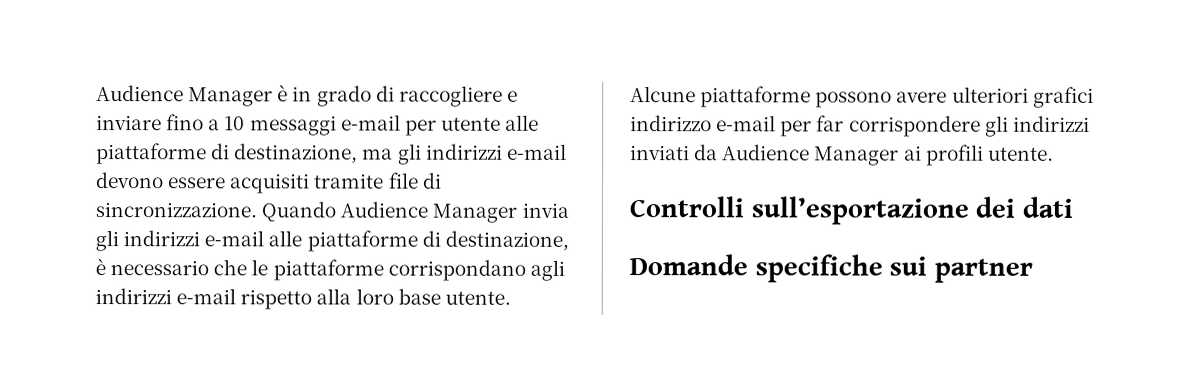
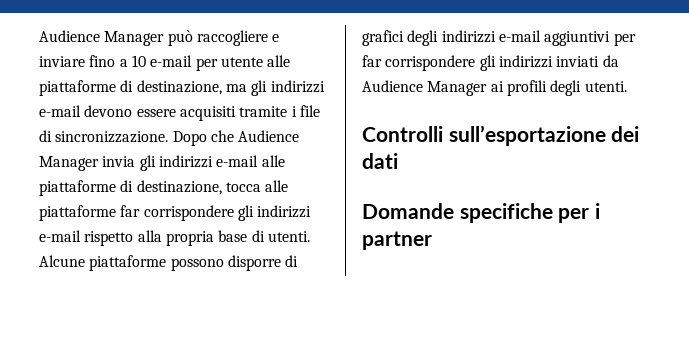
[96,84,395,107] Audience Manager è in grado di -> [39,30,193,46] Audience Manager può
[249,115,337,136] messaggi -> (146, 61) none
(385, 181) none -> [291,106,297,117] i
[261,201,337,222] Quando -> [172,130,234,146] Dopo che
[95,258,565,281] [95,288,511,310] [630,86,1094,108] [630,115,777,132] è necessario che le piattaforme corrispondano agli indirizzi e-mail rispetto alla loro base utente. Alcune piattaforme possono avere ulteriori grafici indirizzo e-mail -> [225,180,289,192] [39,205,312,221] [39,230,310,246] [39,255,299,271] [362,30,611,46] tocca alle piattaforme far corrispondere gli indirizzi e-mail rispetto alla propria base di utenti. Alcune piattaforme possono disporre di grafici degli indirizzi e-mail aggiuntivi
[987,147,1054,161] utente. -> [550,80,627,96] degli utenti.
[889,256,928,276] sui -> [558,203,600,223] per i

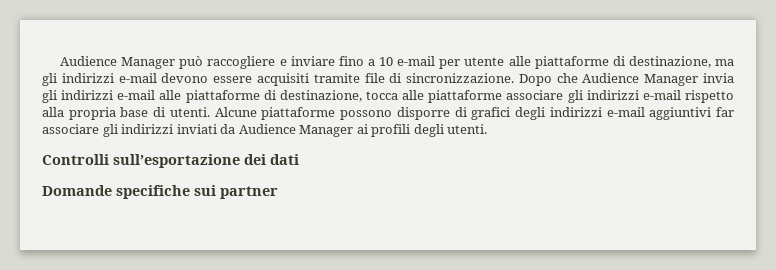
[291,106,297,117] i -> (360, 78) none
[120,205,234,221] far corrispondere -> [506,90,564,100] associare
[613,33,636,46] [362,55,476,71] per far corrispondere -> [716,107,735,117] [42,124,99,134] far associare
[558,203,600,223] per i -> [194,185,216,196] sui

